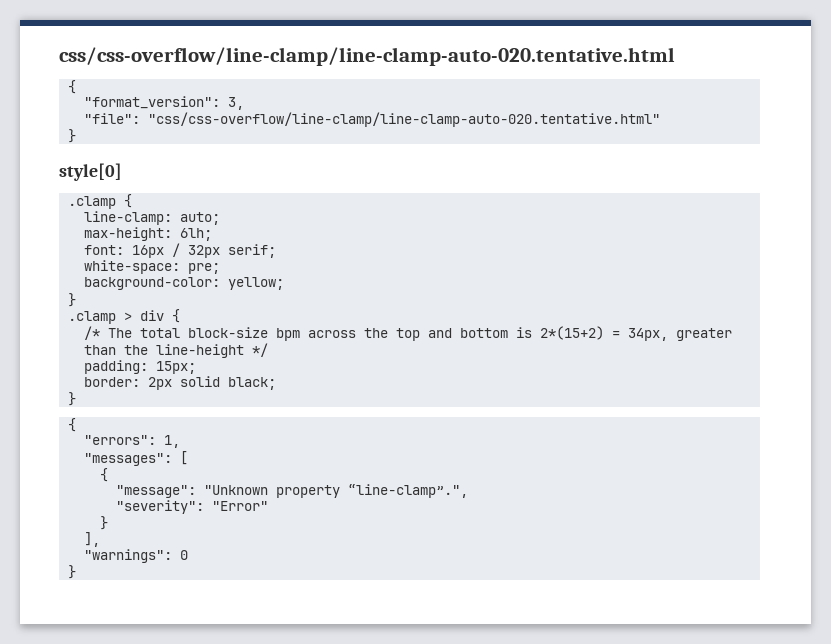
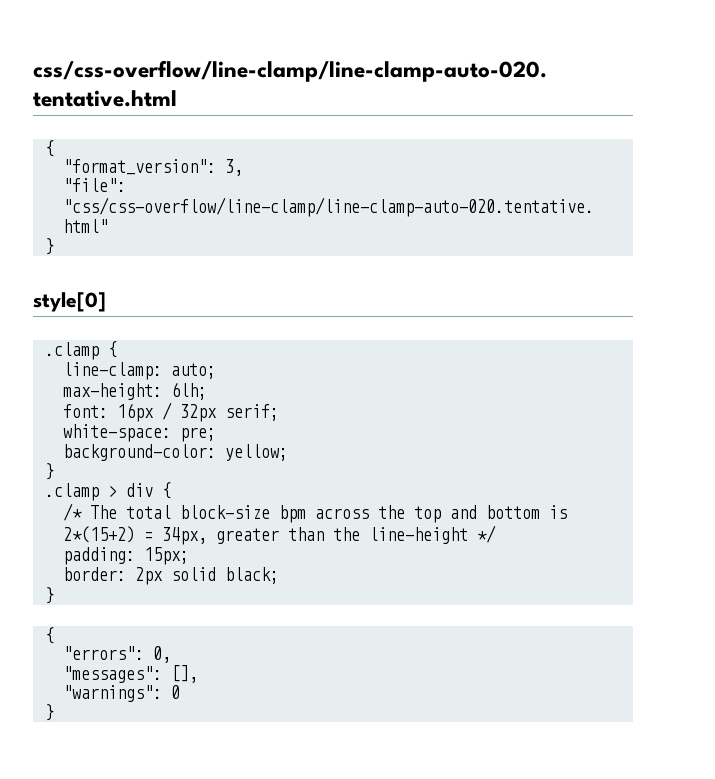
[163,435,180,448] 1, -> [153,646,171,663] 0,
[179,451,188,465] [99,468,108,482] [115,484,468,498] [115,500,268,514] [99,516,108,530] [83,532,100,547] [ // { // "message": "Unknown property “line-clamp”.", // "severity": "Error" // } // ], -> [171,665,198,683] [],

